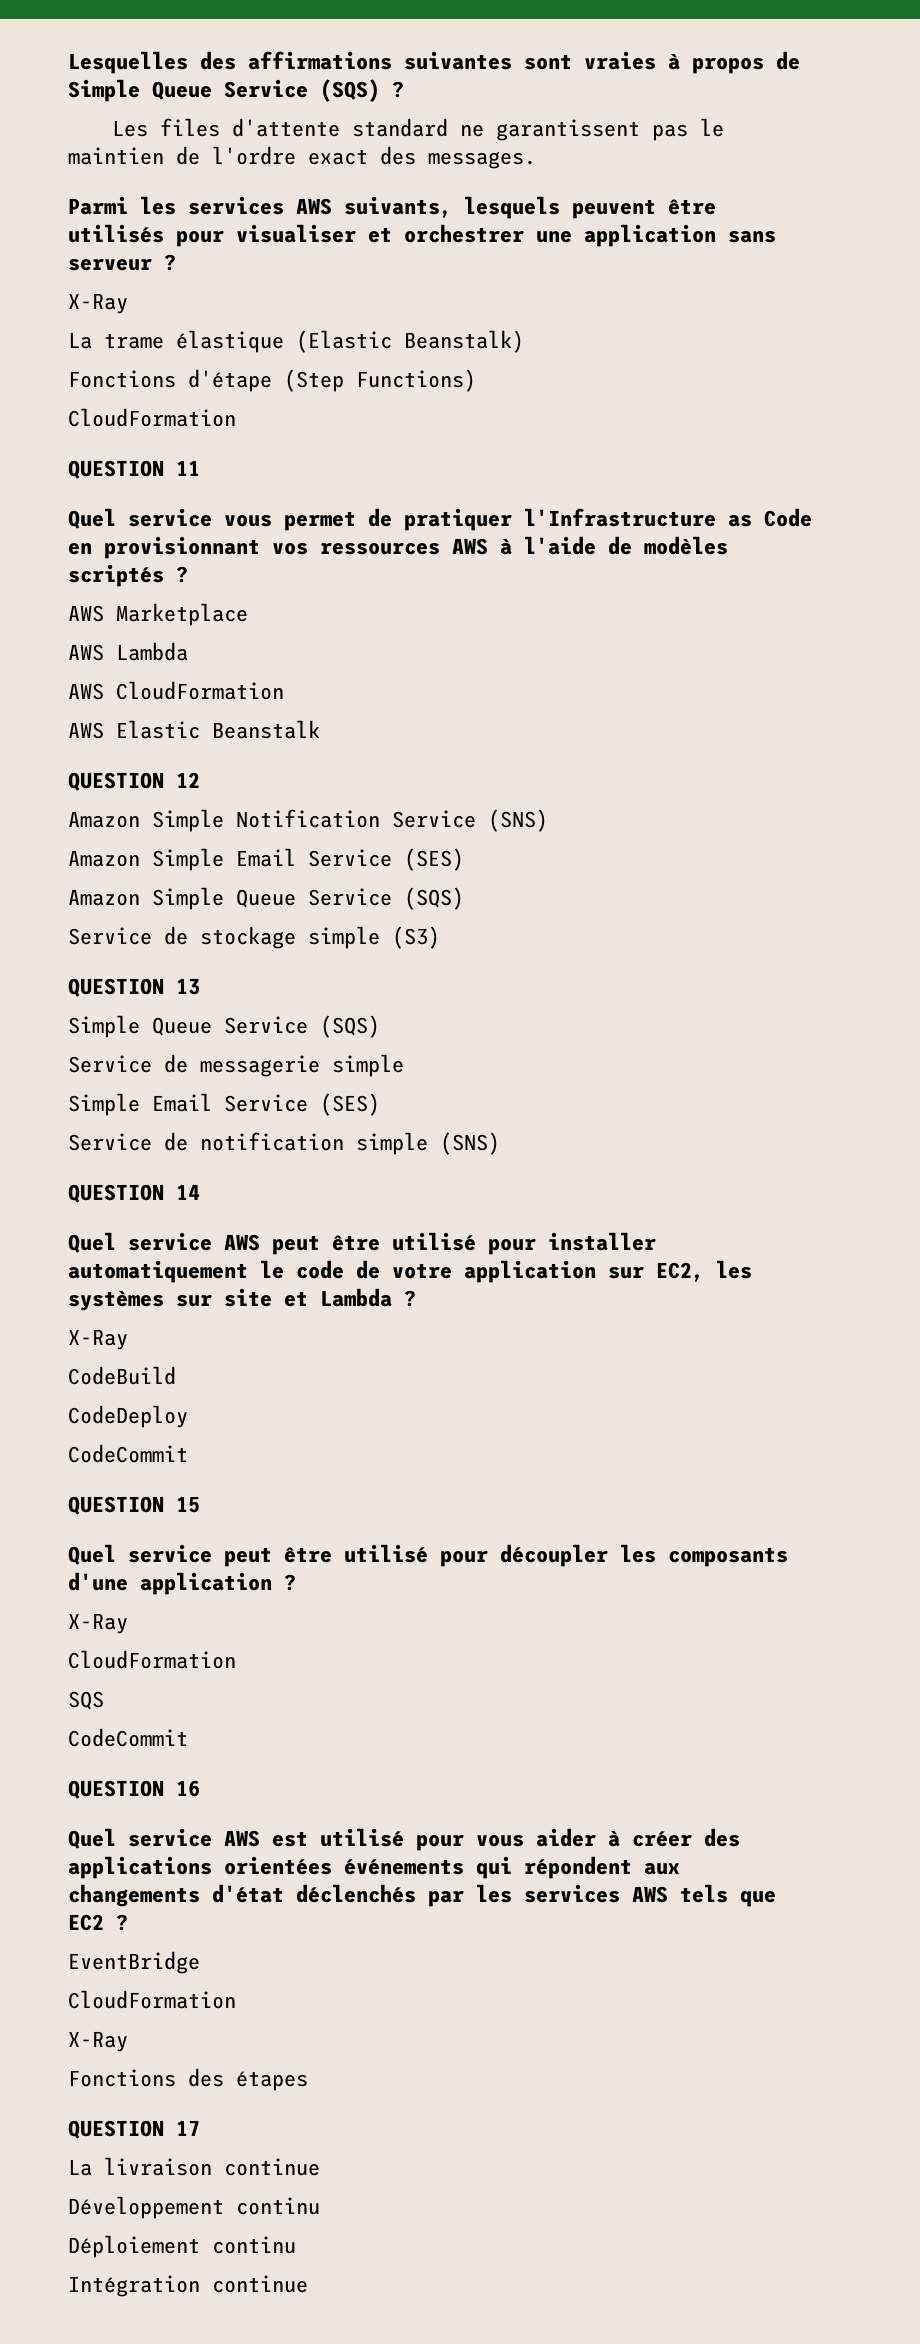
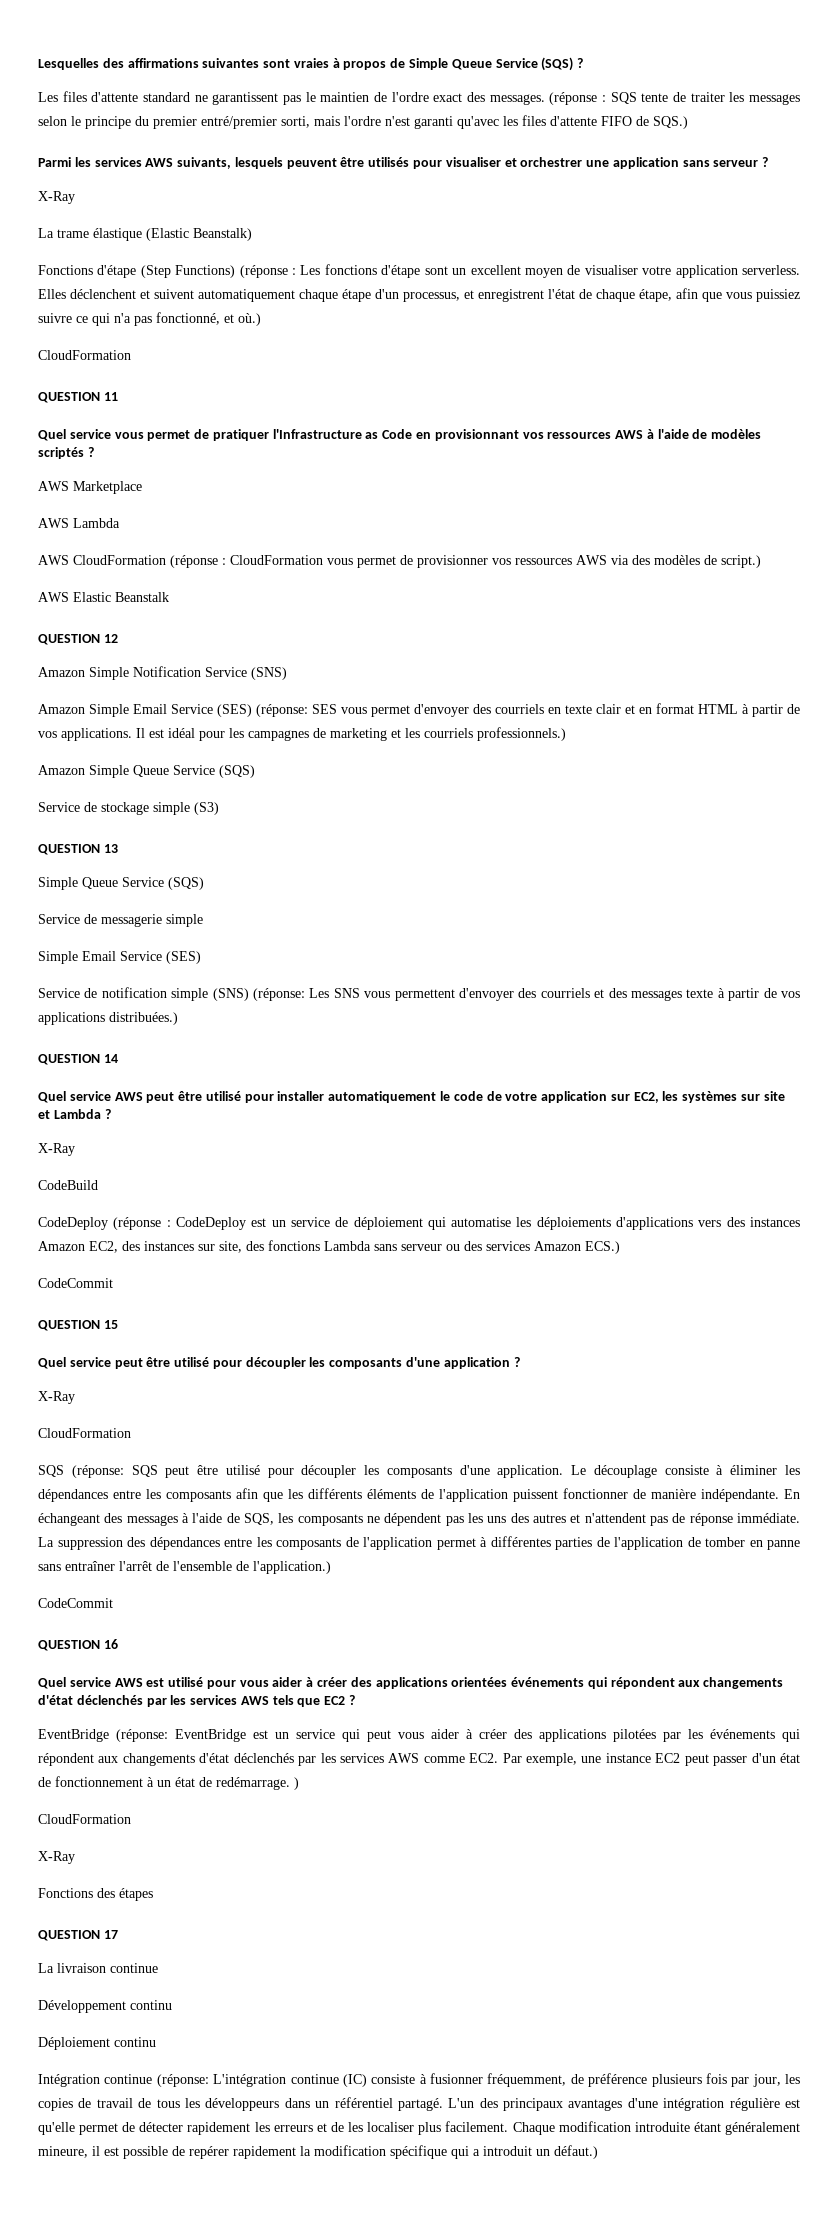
(536, 160) none -> [549,92,800,105] [38,115,688,129] (réponse : SQS tente de traiter les messages selon le principe du premier entré/premier sorti, mais l'ordre n'est garanti qu'avec les files d'attente FIFO de SQS.)
(476, 380) none -> [239,264,800,278] [38,288,800,302] [38,312,261,326] (réponse : Les fonctions d'étape sont un excellent moyen de visualiser votre application serverless. Elles déclenchent et suivent automatiquement chaque étape d'un processus, et enregistrent l'état de chaque étape, afin que vous puissiez suivre ce qui n'a pas fonctionné, et où.)
(284, 690) none -> [170,555,761,568] (réponse : CloudFormation vous permet de provisionner vos ressources AWS via des modèles de script.)
(464, 859) none -> [256,703,800,717] [38,727,566,741] (réponse: SES vous permet d'envoyer des courriels en texte clair et en format HTML à partir de vos applications. Il est idéal pour les campagnes de marketing et les courriels professionnels.)
(500, 1143) none -> [253,988,800,1001] [38,1012,178,1025] (réponse: Les SNS vous permettent d'envoyer des courriels et des messages texte à partir de vos applications distribuées.)
(188, 1416) none -> [113,1217,800,1230] [38,1240,620,1254] (réponse : CodeDeploy est un service de déploiement qui automatise les déploiements d'applications vers des instances Amazon EC2, des instances sur site, des fonctions Lambda sans serveur ou des services Amazon ECS.)
(104, 1700) none -> [71,1465,800,1478] [38,1488,800,1502] [38,1513,801,1526] [38,1536,800,1550] [38,1561,331,1574] (réponse: SQS peut être utilisé pour découpler les composants d'une application. Le découplage consiste à éliminer les dépendances entre les composants afin que les différents éléments de l'application puissent fonctionner de manière indépendante. En échangeant des messages à l'aide de SQS, les composants ne dépendent pas les uns des autres et n'attendent pas de réponse immédiate. La suppression des dépendances entre les composants de l'application permet à différentes parties de l'application de tomber en panne sans entraîner l'arrêt de l'ensemble de l'application.)
(200, 1962) none -> [116,1729,800,1742] [38,1753,801,1766] [38,1776,299,1790] (réponse: EventBridge est un service qui peut vous aider à créer des applications pilotées par les événements qui répondent aux changements d'état déclenchés par les services AWS comme EC2. Par exemple, une instance EC2 peut passer d'un état de fonctionnement à un état de redémarrage. )
(308, 2284) none -> [156,2073,800,2087] [38,2097,801,2111] [38,2121,801,2135] [38,2145,598,2159] (réponse: L'intégration continue (IC) consiste à fusionner fréquemment, de préférence plusieurs fois par jour, les copies de travail de tous les développeurs dans un référentiel partagé. L'un des principaux avantages d'une intégration régulière est qu'elle permet de détecter rapidement les erreurs et de les localiser plus facilement. Chaque modification introduite étant généralement mineure, il est possible de repérer rapidement la modification spécifique qui a introduit un défaut.)

